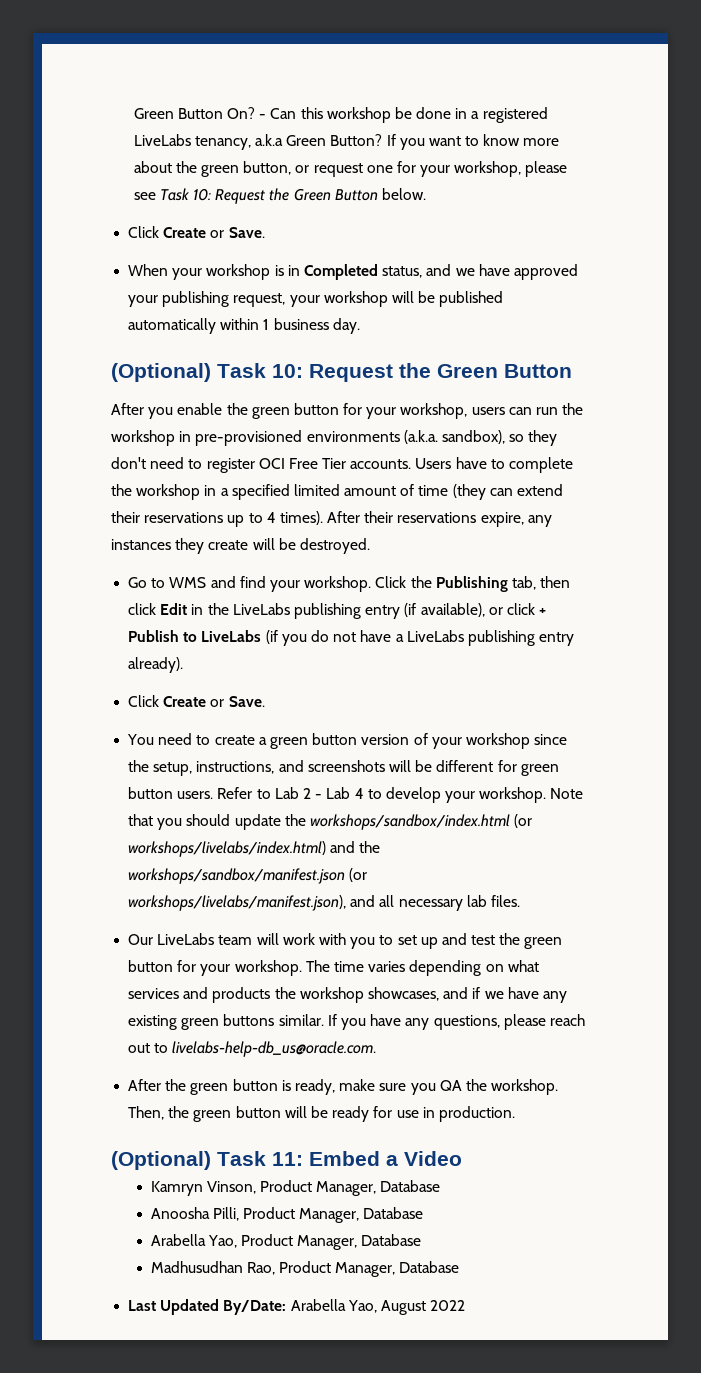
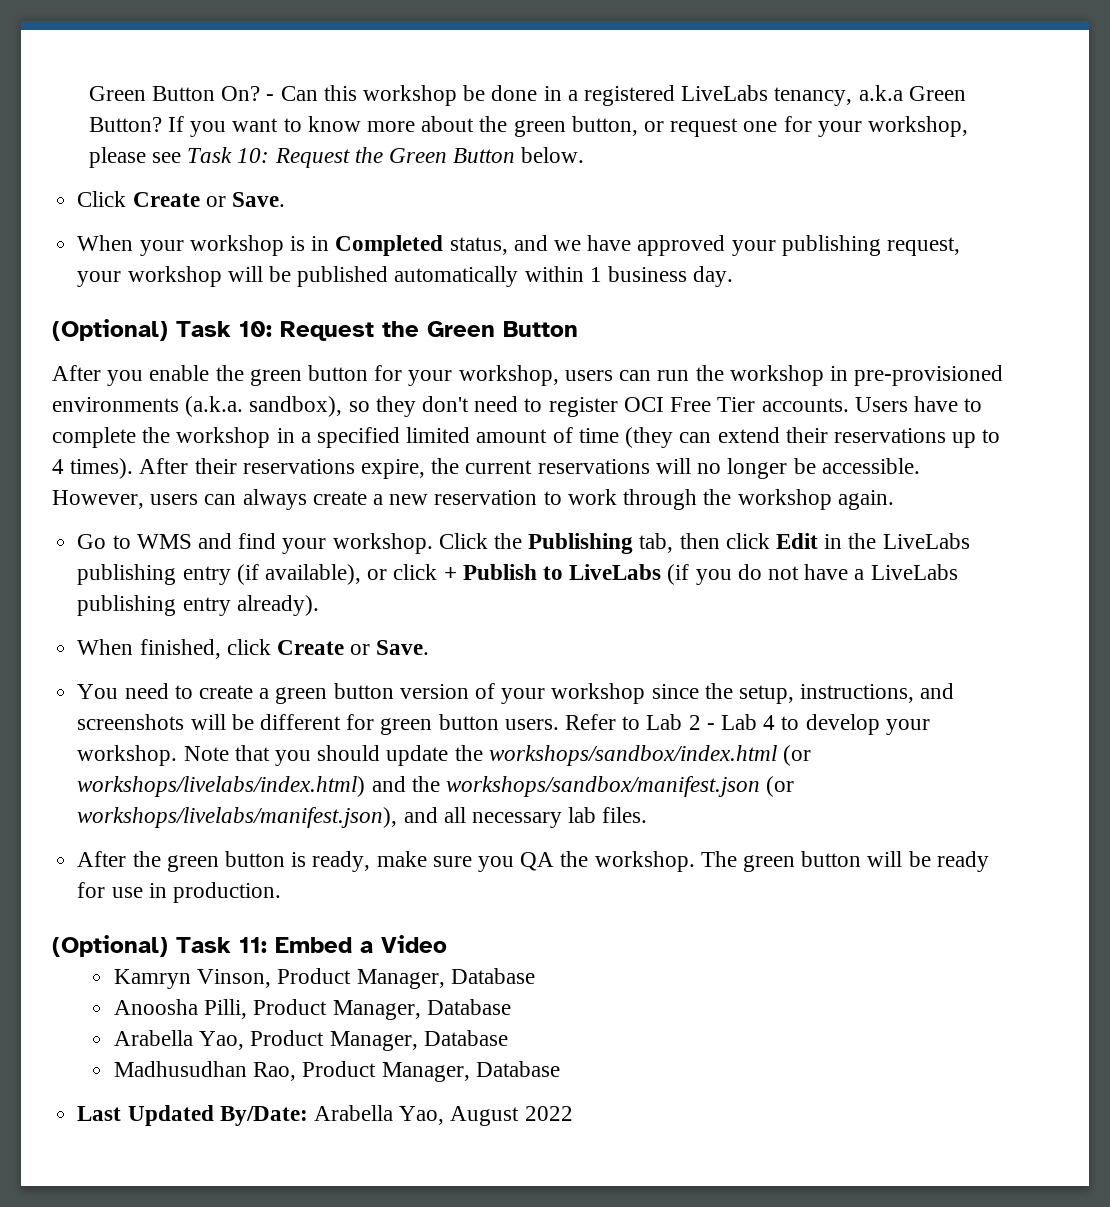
[527,515,552,527] [111,538,370,554] any instances they create will be destroyed. -> [431,458,920,479] [52,489,894,510] the current reservations will no longer be accessible. However, users can always create a new reservation to work through the workshop again.
[128,695,160,707] Click -> [77,639,271,659] When finished, click
[128,933,563,949] [128,960,539,976] [128,987,567,1003] [128,1014,585,1030] [128,1041,377,1057] // Our LiveLabs team will work with you to set up and test the green button for your workshop. The time varies depending on what services and products the workshop showcases, and if we have any existing green buttons similar. If you have any questions, please reach out to livelabs-help-db_us@oracle.com. -> (648, 815) none
[128,1106,190,1120] Then, the -> [700,851,737,867] The

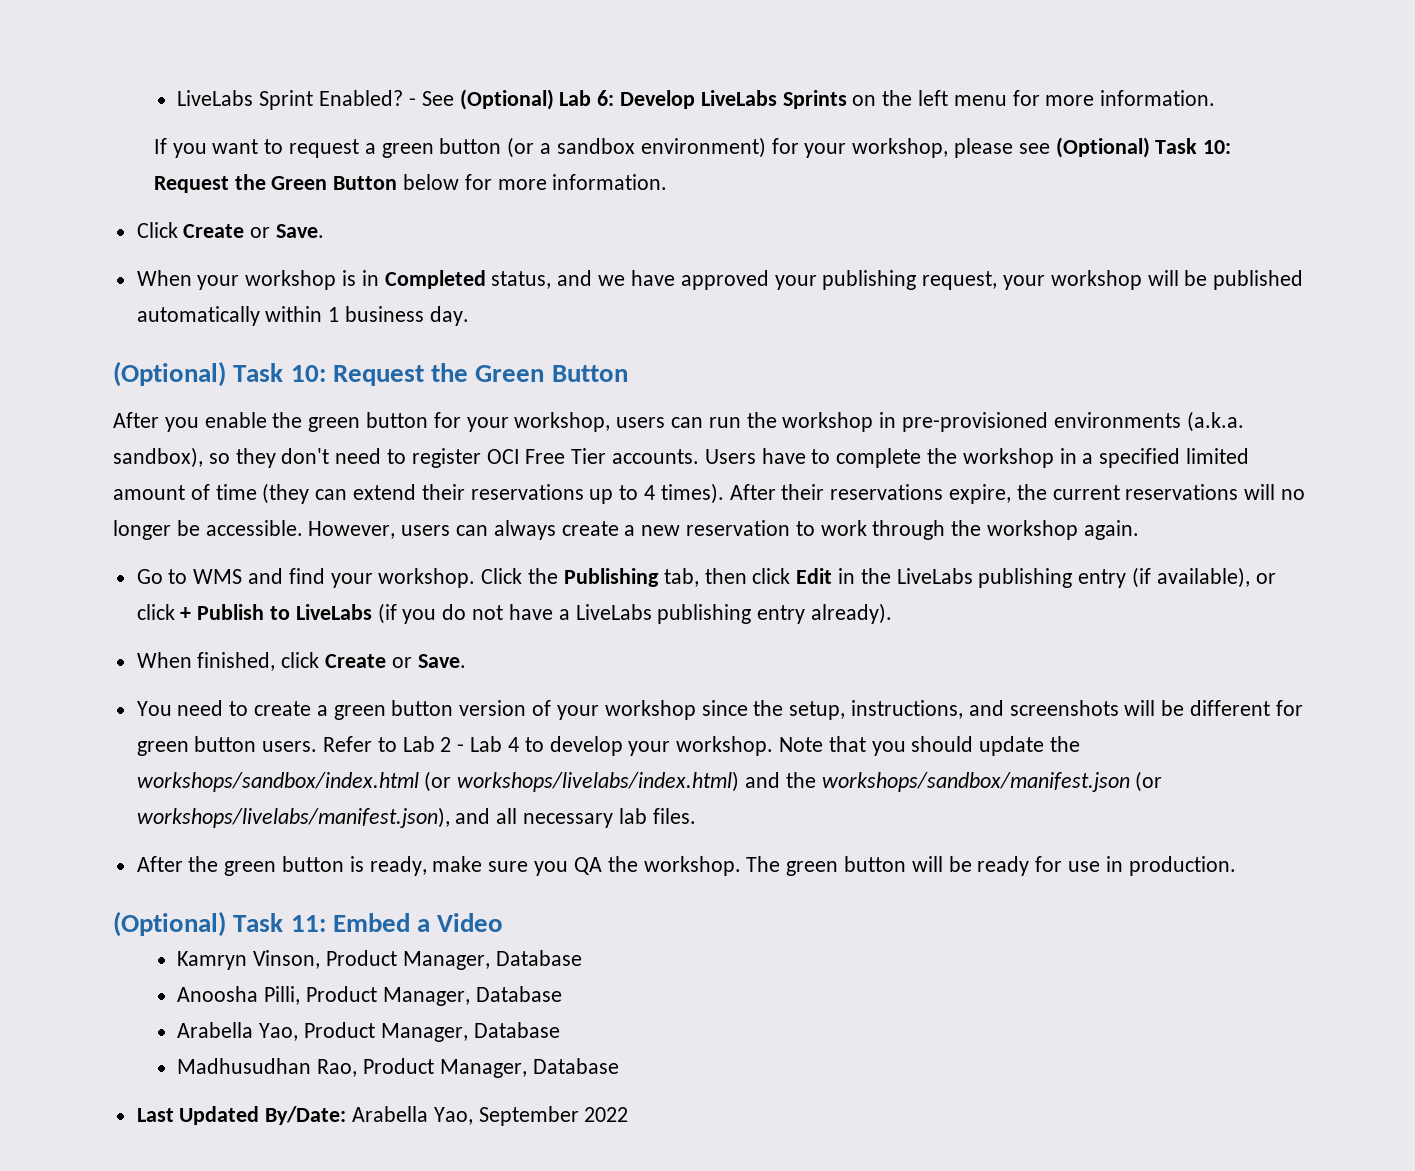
[88,85,966,106] [88,116,778,137] Green Button On? - Can this workshop be done in a registered LiveLabs tenancy, a.k.a Green Button? If you want to know more about the green button, or request one -> [177,89,1216,110] [153,137,766,158] LiveLabs Sprint Enabled? - See (Optional) Lab 6: Develop LiveLabs Sprints on the left menu for more information. // If you want to request a green button (or a sandbox environment)
[187,147,585,168] Task 10: Request the Green Button below. -> [1055,137,1232,158] [153,174,668,193] (Optional) Task 10: Request the Green Button below for more information.
[450,1106,520,1126] August -> [478,1106,579,1126] September

